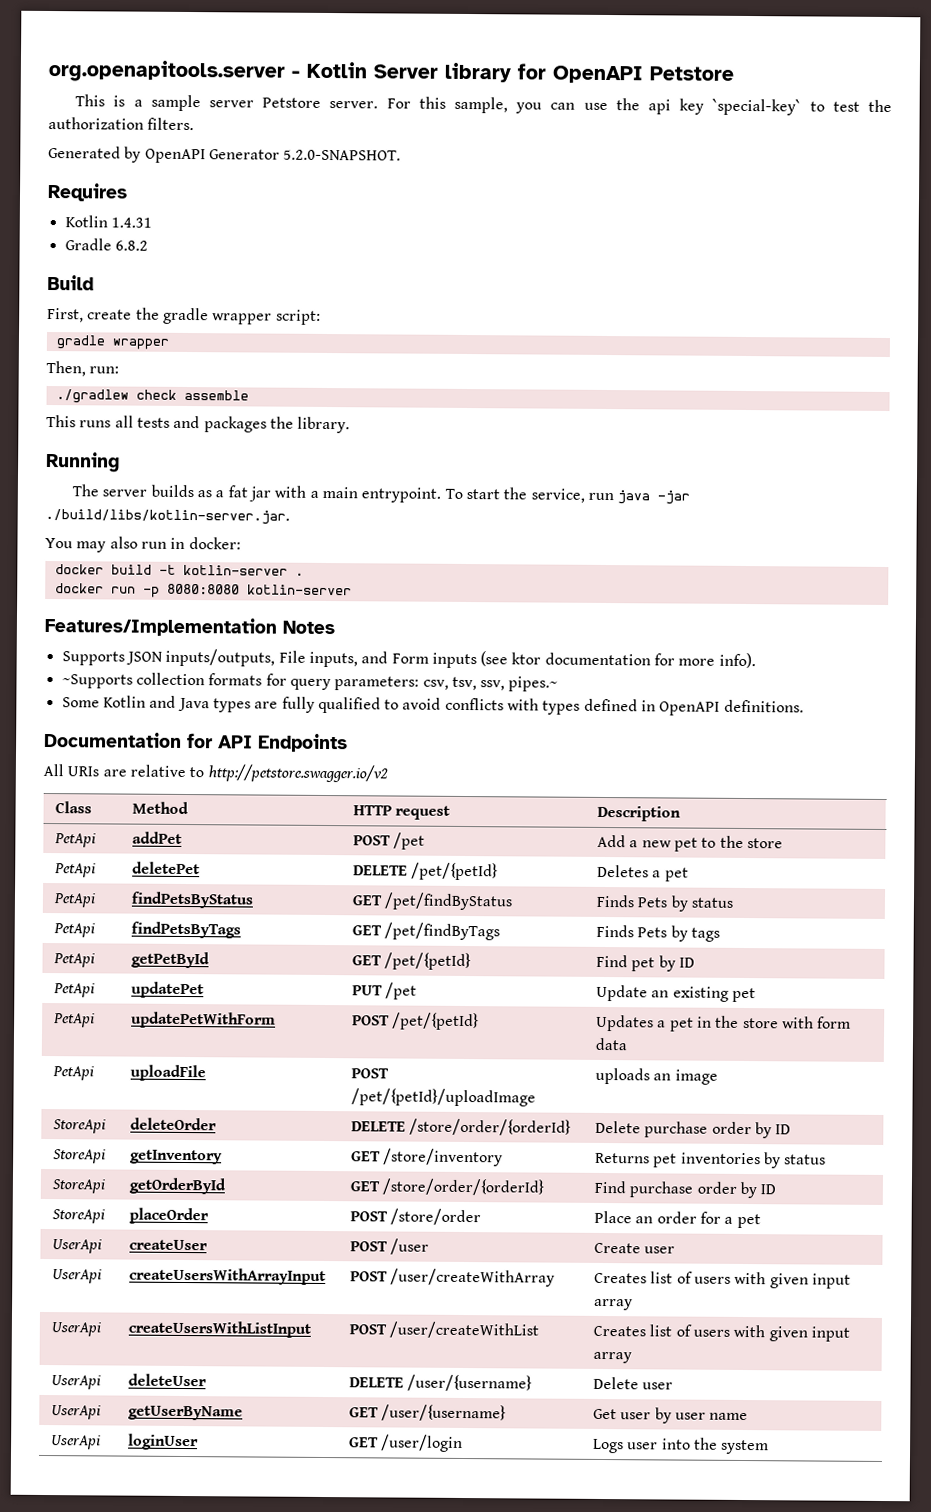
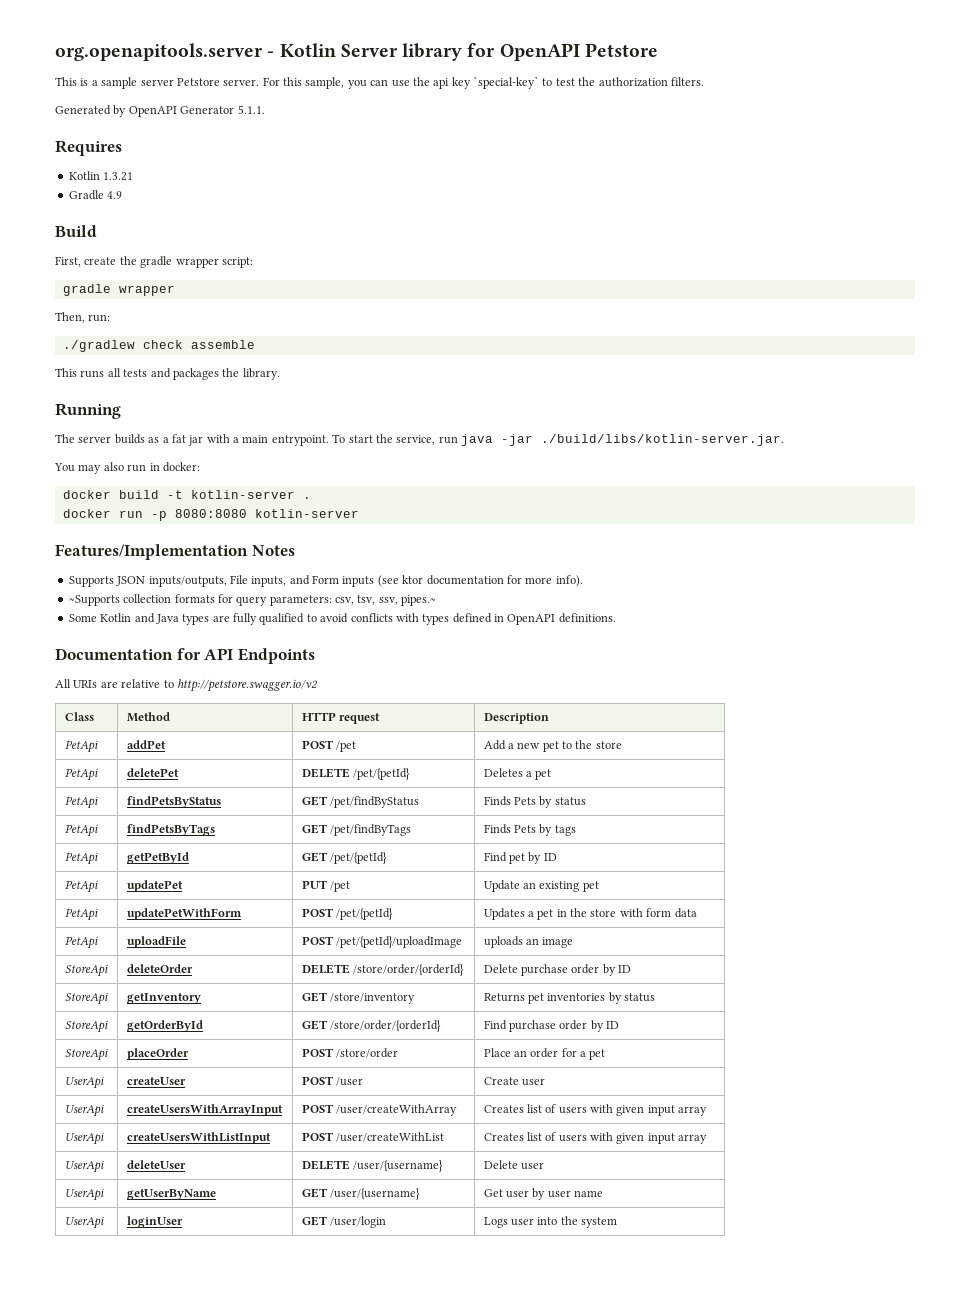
[283,149,402,161] 5.2.0-SNAPSHOT. -> [237,105,265,114] 5.1.1.
[110,217,152,228] 1.4.31 -> [103,172,134,181] 1.3.21
[114,240,148,251] 6.8.2 -> [107,191,123,199] 4.9

